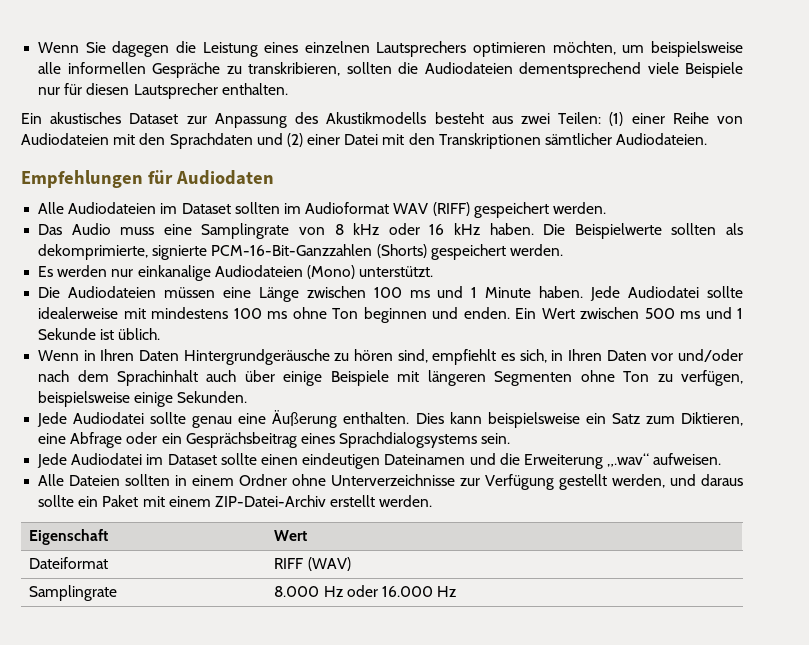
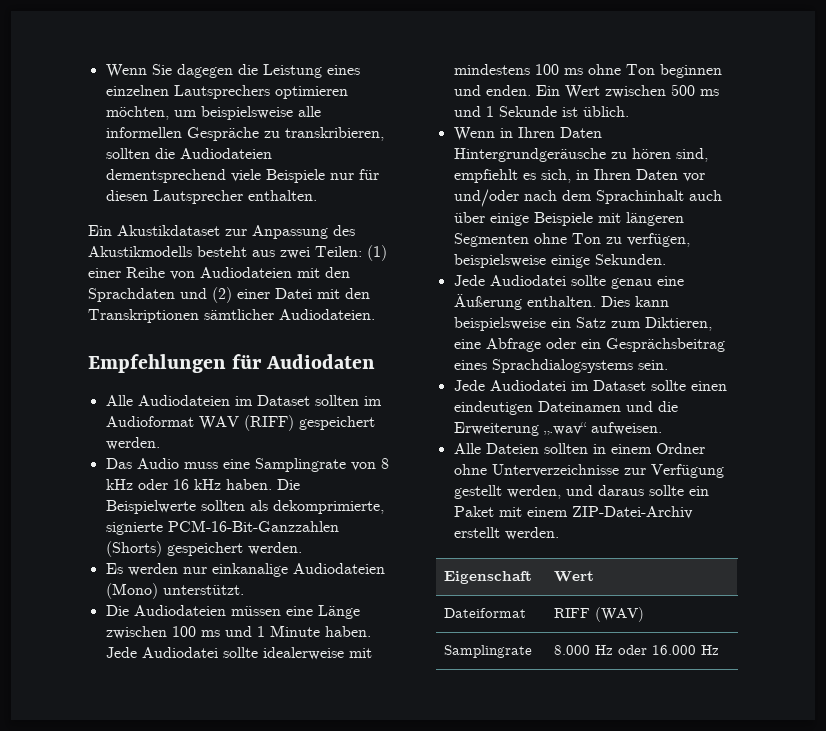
[50,112,179,124] akustisches Dataset -> [117,225,220,236] Akustikdataset

